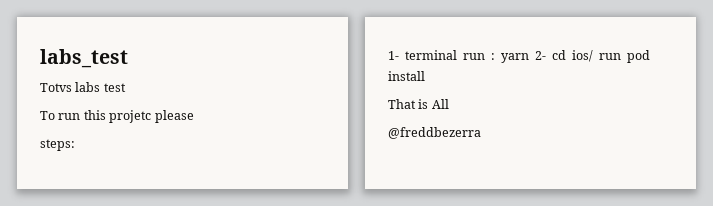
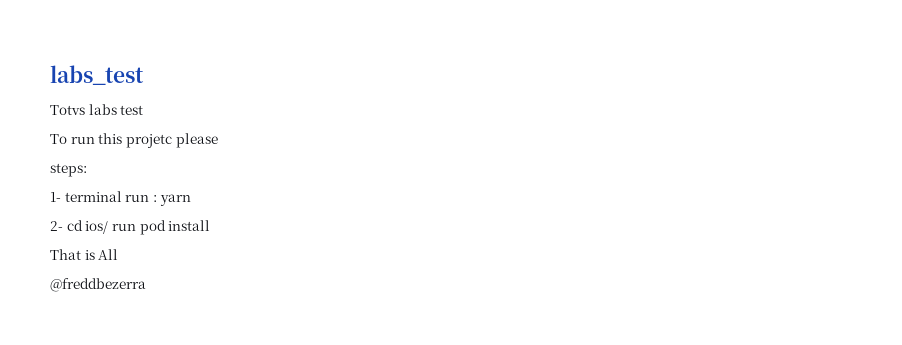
(529, 58) none -> (191, 200) //

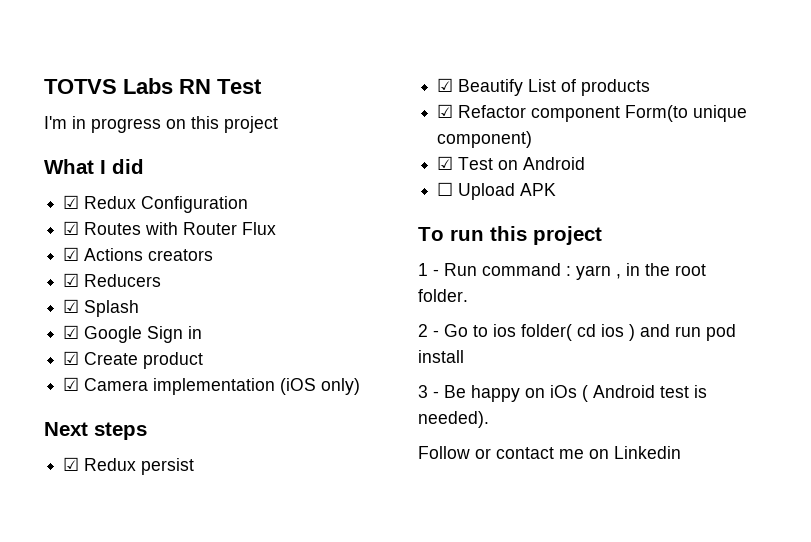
[50,65,144,85] [50,104,144,115] [50,133,218,148] [50,163,87,177] [50,191,191,206] [50,220,211,235] [50,249,119,260] [50,278,146,292] labs_test // Totvs labs test // To run this projetc please // steps: // 1- terminal run : yarn // 2- cd ios/ run pod install // That is All // @freddbezerra -> [44,78,262,94] [44,116,278,133] [44,159,144,174] [63,195,249,213] [63,221,277,235] [63,247,214,261] [63,273,162,287] [63,299,140,317] [63,325,203,343] [63,351,204,369] [63,377,361,395] [44,422,147,440] [63,457,195,475] [437,78,651,96] [437,104,748,122] [437,131,533,148] [437,156,586,170] [437,182,557,200] [418,226,602,245] [418,263,706,280] [418,289,468,302] [418,324,736,341] [418,350,464,363] [418,385,707,402] [418,411,489,428] [418,446,681,459] TOTVS Labs RN Test // I'm in progress on this project // What I did // ☑ Redux Configuration // ☑ Routes with Router Flux // ☑ Actions creators // ☑ Reducers // ☑ Splash // ☑ Google Sign in // ☑ Create product // ☑ Camera implementation (iOS only) // Next steps // ☑ Redux persist // ☑ Beautify List of products // ☑ Refactor component Form(to unique component) // ☑ Test on Android // ☐ Upload APK // To run this project // 1 - Run command : yarn , in the root folder. // 2 - Go to ios folder( cd ios ) and run pod install // 3 - Be happy on iOs ( Android test is needed). // Follow or contact me on Linkedin

